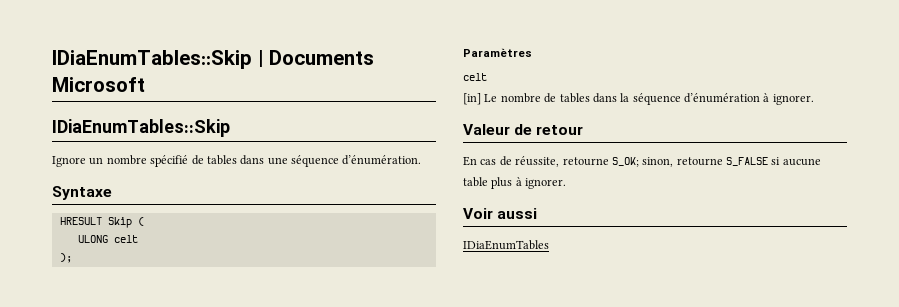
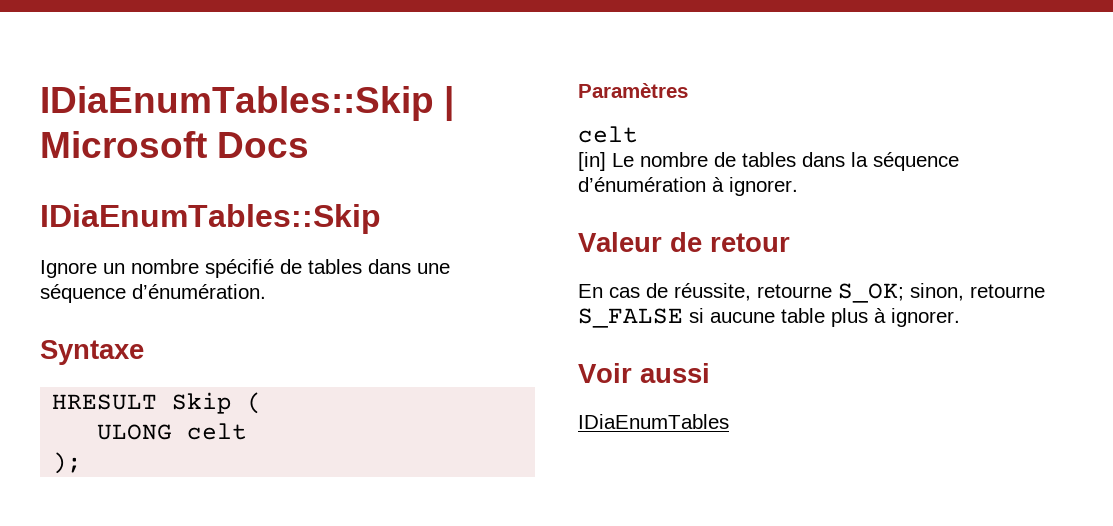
[269,50,375,65] Documents -> (454, 103) none
(145, 84) none -> [217,132,309,158] Docs

